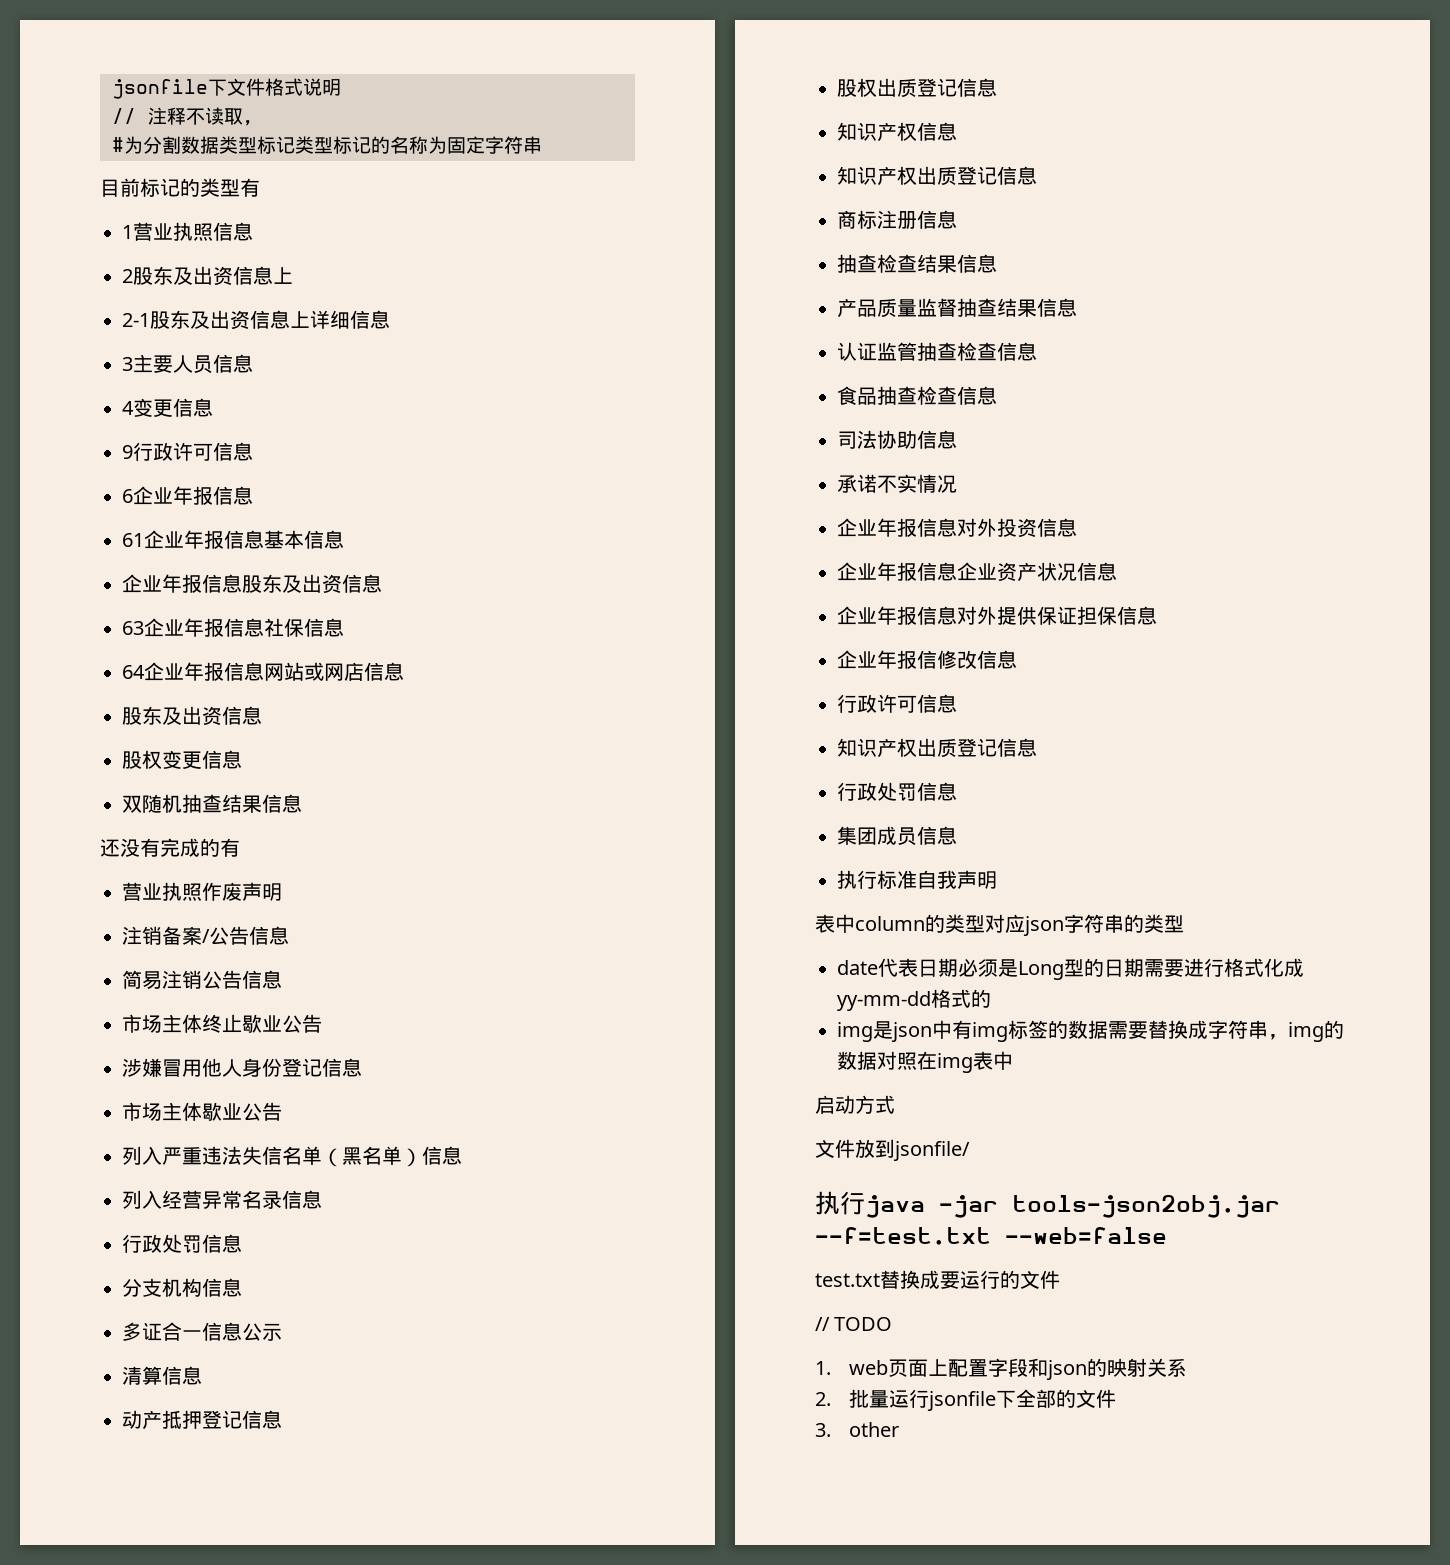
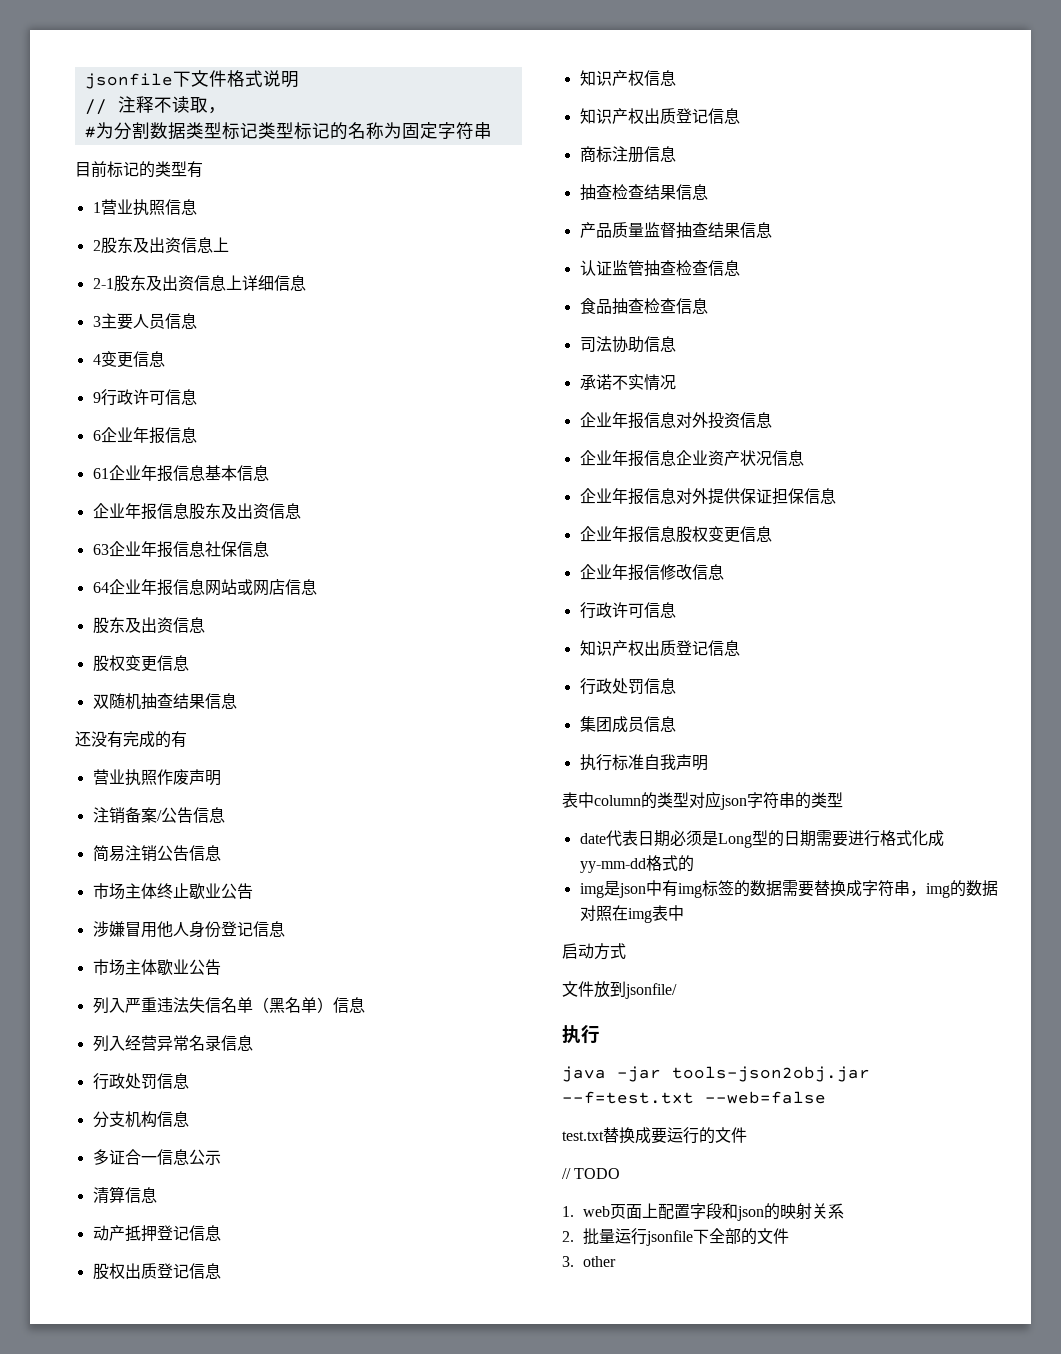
(1157, 615) none -> [579,526,772,543] // 企业年报信息股权变更信息
(865, 1203) none -> (600, 1034) //

